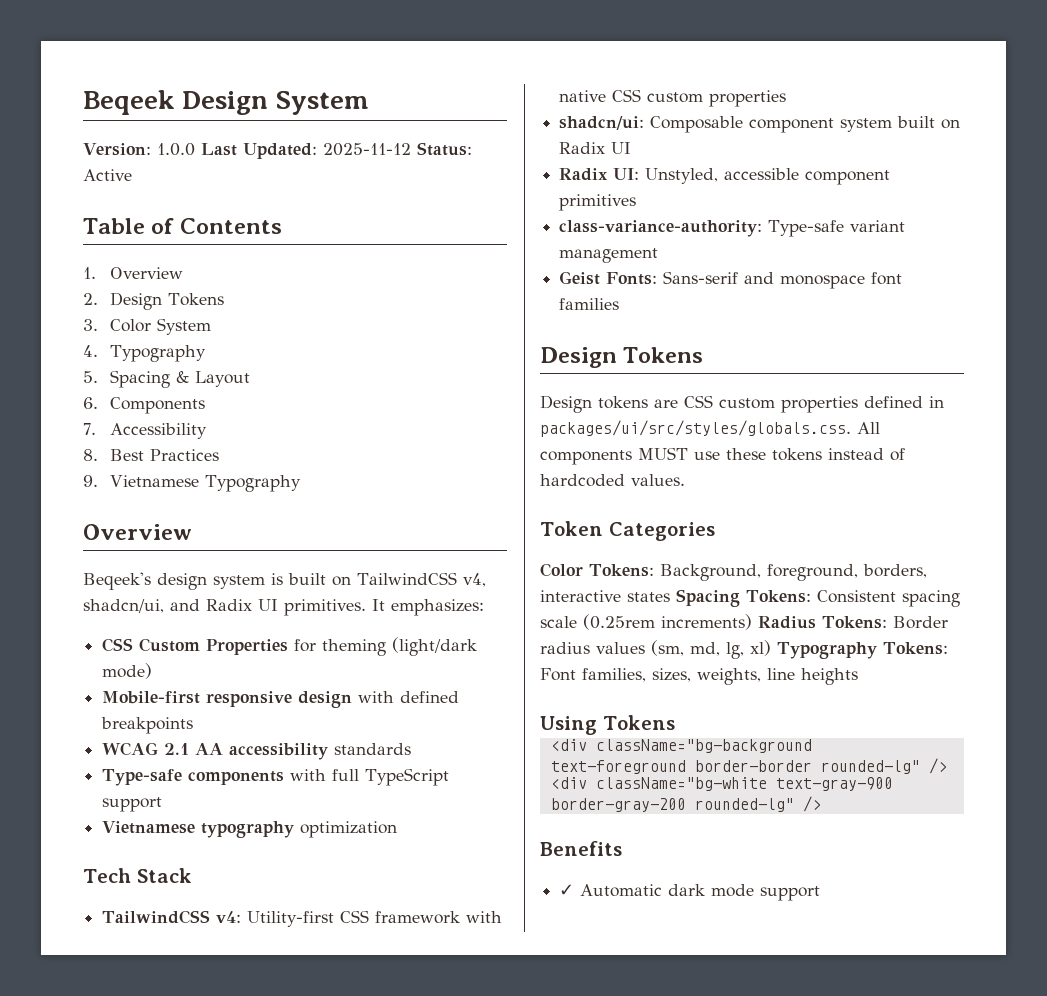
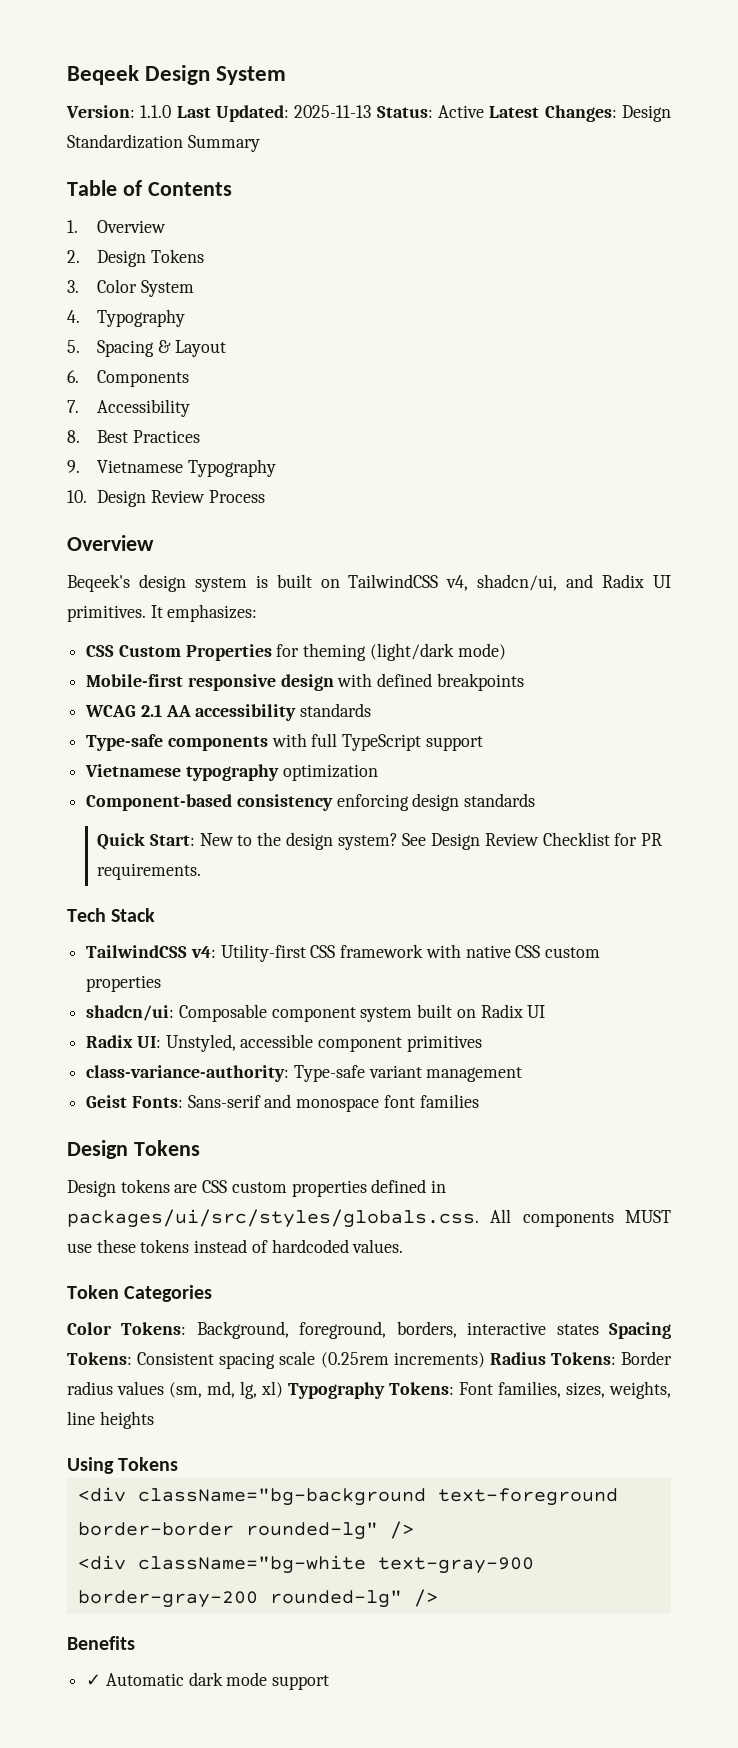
[156,143,195,156] 1.0.0 -> [140,105,172,118] 1.1.0
[322,143,411,156] 2025-11-12 -> [294,105,372,118] 2025-11-13
(132, 175) none -> [489,105,671,122] [67,134,260,152] Latest Changes: Design Standardization Summary
(301, 483) none -> [67,490,265,507] // 10. Design Review Process
(398, 829) none -> [86,793,536,811] [97,832,662,850] [97,863,202,880] // Component-based consistency enforcing design standards // Quick Start: New to the design system? See Design Review Checklist for PR requirements.

